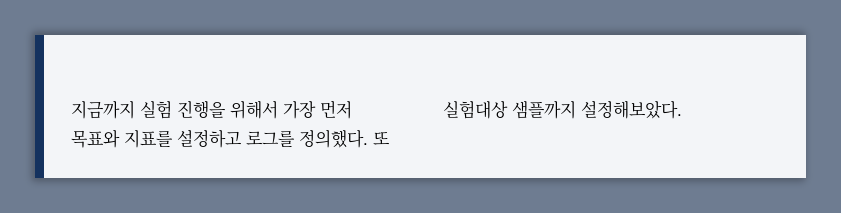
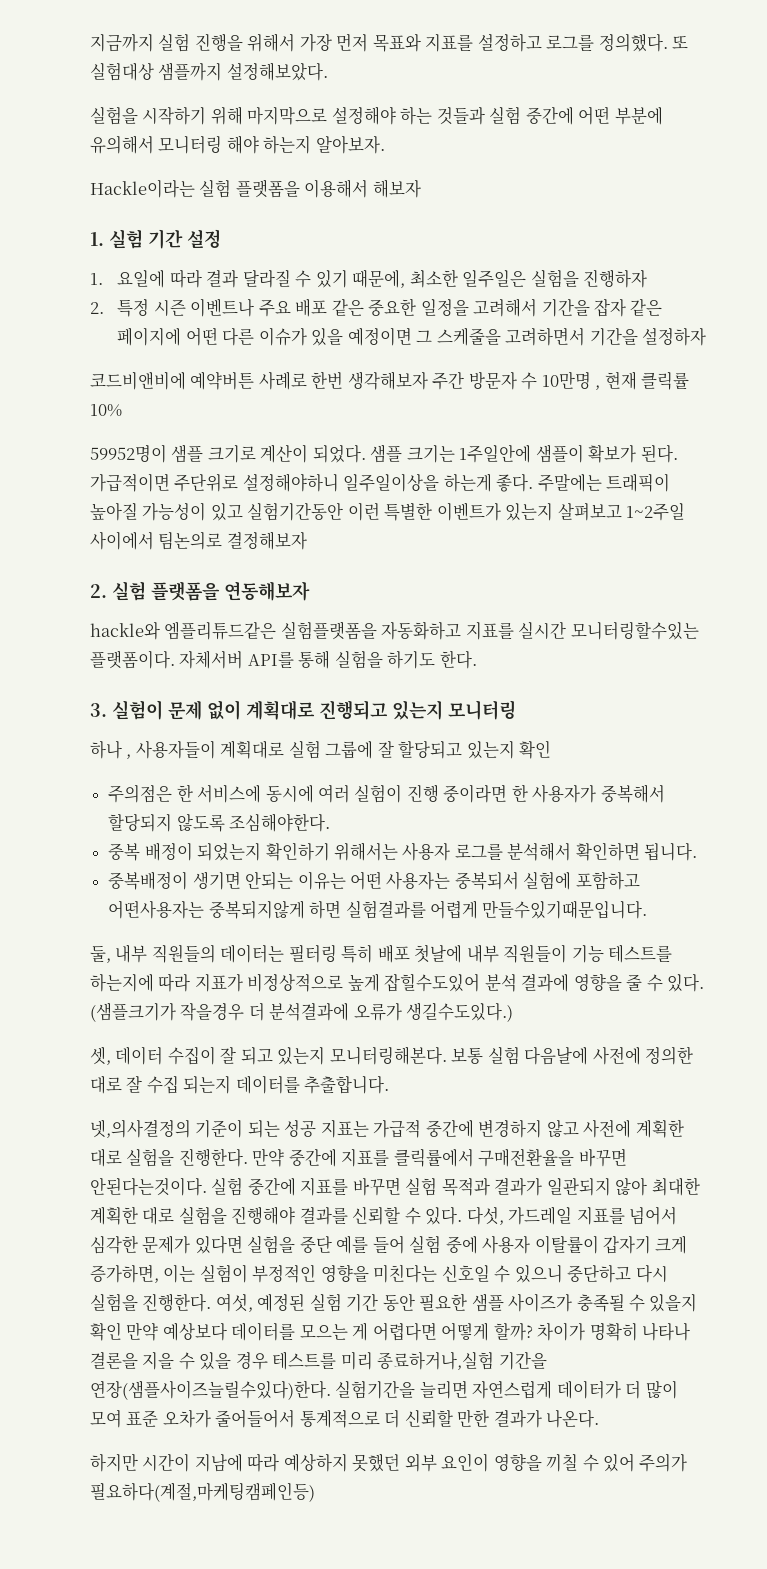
(682, 109) none -> [90,106,663,125] [90,135,385,154] [90,179,421,198] [90,229,221,249] [90,269,647,288] [90,298,663,317] [117,327,706,346] [90,371,690,390] [90,404,122,417] [90,444,678,463] [90,473,671,492] [90,502,686,521] [90,531,307,550] [90,581,310,601] [90,621,699,640] [90,650,477,669] [90,700,516,720] [90,740,552,759] [108,784,665,803] [108,813,331,832] [108,842,698,861] [108,871,640,890] [108,900,648,919] [90,944,673,963] [90,973,705,992] [90,1002,514,1022] [90,1046,694,1065] [90,1075,390,1094] [90,1119,684,1138] [90,1148,627,1167] [90,1177,700,1196] [90,1206,678,1225] [90,1235,688,1254] [90,1264,668,1283] [90,1293,698,1312] [90,1322,691,1341] [90,1351,547,1370] [90,1380,678,1400] [90,1409,600,1428] [90,1453,688,1472] [90,1482,315,1502] // 실험을 시작하기 위해 마지막으로 설정해야 하는 것들과 실험 중간에 어떤 부분에 유의해서 모니터링 해야 하는지 알아보자. // Hackle이라는 실험 플랫폼을 이용해서 해보자 // 1. 실험 기간 설정 // 1. 요일에 따라 결과 달라질 수 있기 때문에, 최소한 일주일은 실험을 진행하자 // 2. 특정 시즌 이벤트나 주요 배포 같은 중요한 일정을 고려해서 기간을 잡자 같은 페이지에 어떤 다른 이슈가 있을 예정이면 그 스케줄을 고려하면서 기간을 설정하자 // 코드비앤비에 예약버튼 사례로 한번 생각해보자 주간 방문자 수 10만명 , 현재 클릭률 10% // 59952명이 샘플 크기로 계산이 되었다. 샘플 크기는 1주일안에 샘플이 확보가 된다. 가급적이면 주단위로 설정해야하니 일주일이상을 하는게 좋다. 주말에는 트래픽이 높아질 가능성이 있고 실험기간동안 이런 특별한 이벤트가 있는지 살펴보고 1~2주일 사이에서 팀논의로 결정해보자 // 2. 실험 플랫폼을 연동해보자 // hackle와 엠플리튜드같은 실험플랫폼을 자동화하고 지표를 실시간 모니터링할수있는 플랫폼이다. 자체서버 API를 통해 실험을 하기도 한다. // 3. 실험이 문제 없이 계획대로 진행되고 있는지 모니터링 // 하나 , 사용자들이 계획대로 실험 그룹에 잘 할당되고 있는지 확인 // 주의점은 한 서비스에 동시에 여러 실험이 진행 중이라면 한 사용자가 중복해서 할당되지 않도록 조심해야한다. // 중복 배정이 되었는지 확인하기 위해서는 사용자 로그를 분석해서 확인하면 됩니다. // 중복배정이 생기면 안되는 이유는 어떤 사용자는 중복되서 실험에 포함하고 어떤사용자는 중복되지않게 하면 실험결과를 어렵게 만들수있기때문입니다. // 둘, 내부 직원들의 데이터는 필터링 특히 배포 첫날에 내부 직원들이 기능 테스트를 하는지에 따라 지표가 비정상적으로 높게 잡힐수도있어 분석 결과에 영향을 줄 수 있다. (샘플크기가 작을경우 더 분석결과에 오류가 생길수도있다.) // 셋, 데이터 수집이 잘 되고 있는지 모니터링해본다. 보통 실험 다음날에 사전에 정의한 대로 잘 수집 되는지 데이터를 추출합니다. // 넷,의사결정의 기준이 되는 성공 지표는 가급적 중간에 변경하지 않고 사전에 계획한 대로 실험을 진행한다. 만약 중간에 지표를 클릭률에서 구매전환율을 바꾸면 안된다는것이다. 실험 중간에 지표를 바꾸면 실험 목적과 결과가 일관되지 않아 최대한 계획한 대로 실험을 진행해야 결과를 신뢰할 수 있다. 다섯, 가드레일 지표를 넘어서 심각한 문제가 있다면 실험을 중단 예를 들어 실험 중에 사용자 이탈률이 갑자기 크게 증가하면, 이는 실험이 부정적인 영향을 미친다는 신호일 수 있으니 중단하고 다시 실험을 진행한다. 여섯, 예정된 실험 기간 동안 필요한 샘플 사이즈가 충족될 수 있을지 확인 만약 예상보다 데이터를 모으는 게 어렵다면 어떻게 할까? 차이가 명확히 나타나 결론을 지을 수 있을 경우 테스트를 미리 종료하거나,실험 기간을 연장(샘플사이즈늘릴수있다)한다. 실험기간을 늘리면 자연스럽게 데이터가 더 많이 모여 표준 오차가 줄어들어서 통계적으로 더 신뢰할 만한 결과가 나온다. // 하지만 시간이 지남에 따라 예상하지 못했던 외부 요인이 영향을 끼칠 수 있어 주의가 필요하다(계절,마케팅캠페인등)

